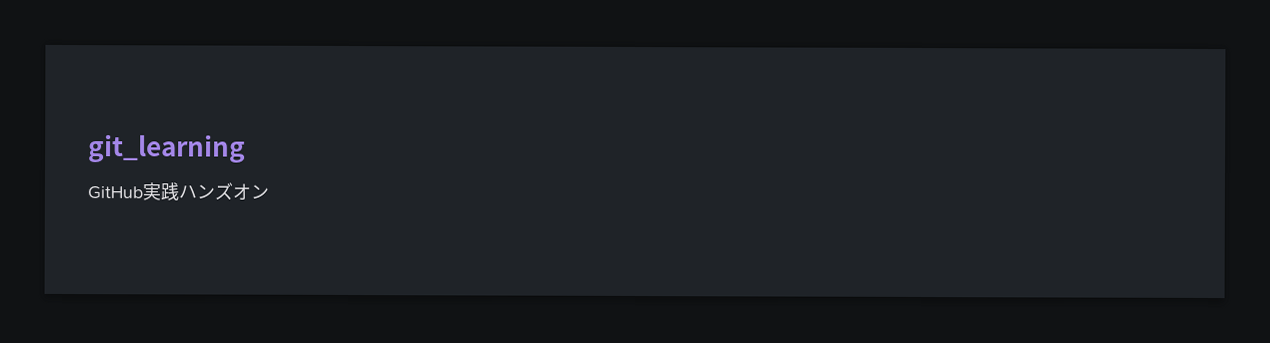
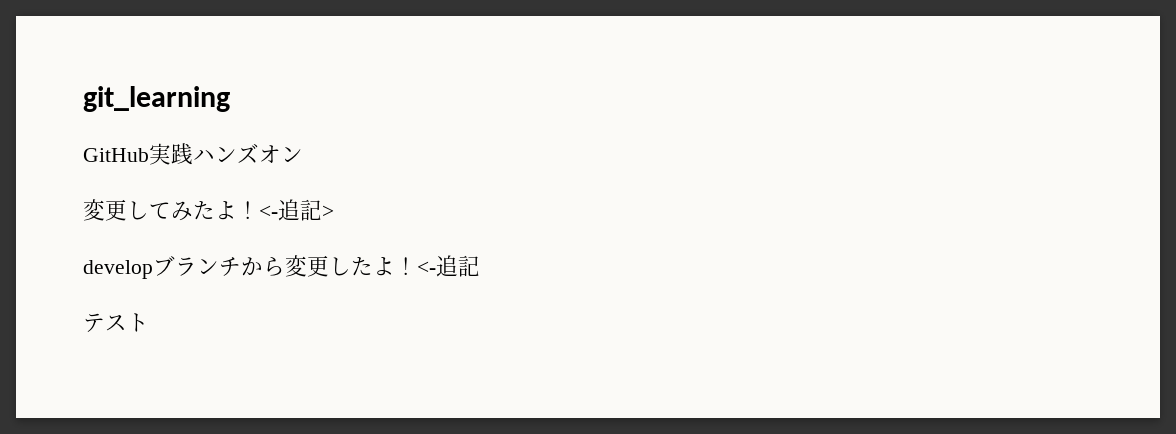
(269, 191) none -> [83,199,334,221] [83,255,480,279] [83,313,149,332] // 変更してみたよ！<-追記> // developブランチから変更したよ！<-追記 // テスト

